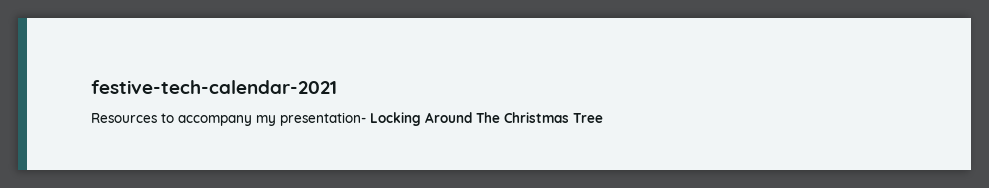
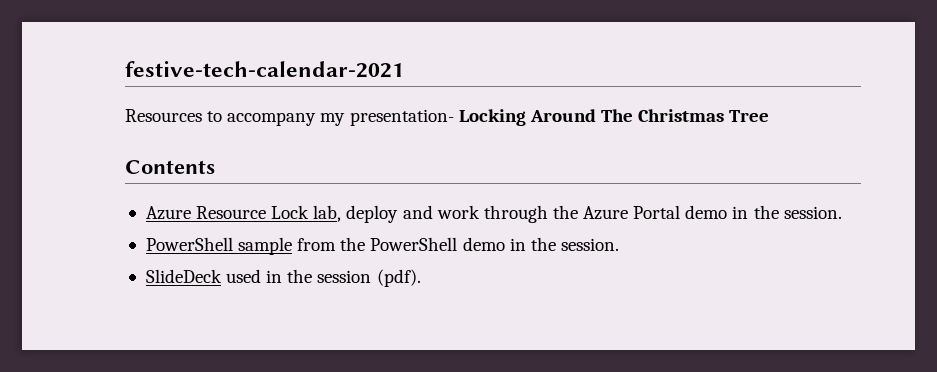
(603, 118) none -> [125,160,215,174] [145,205,842,223] [145,237,619,255] [145,269,421,287] // Contents // Azure Resource Lock lab, deploy and work through the Azure Portal demo in the session. // PowerShell sample from the PowerShell demo in the session. // SlideDeck used in the session (pdf).

